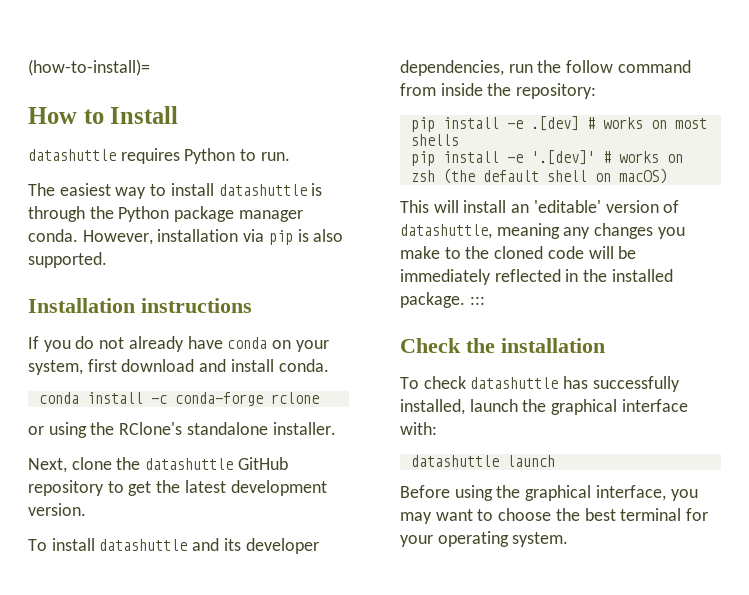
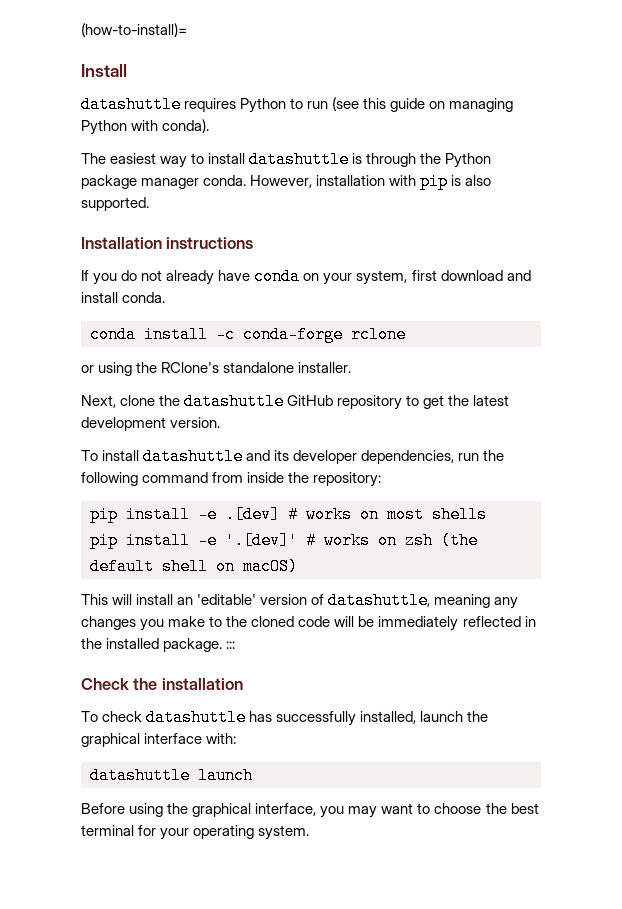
[28,107,104,124] How to -> (187, 30) none
[260,152,290,161] run. -> [307,97,514,112] [81,119,210,135] run (see this guide on managing Python with conda).
[243,229,265,242] via -> [389,175,417,186] with
[566,60,614,73] follow -> [81,472,138,486] following

